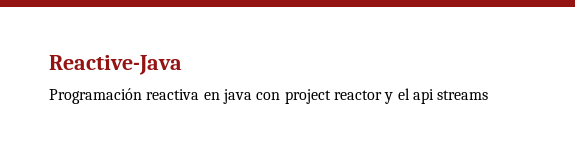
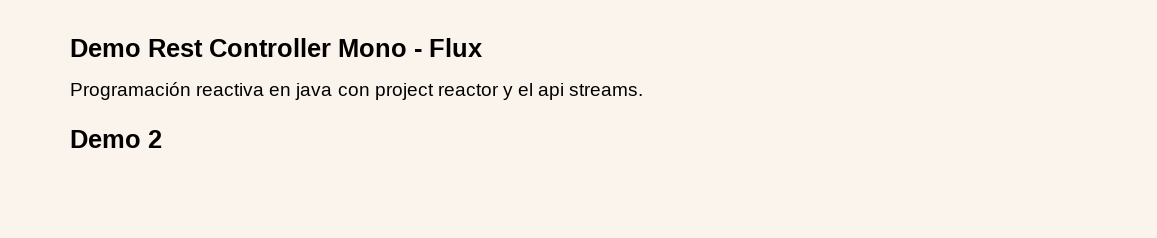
[49,55,182,75] Reactive-Java -> [70,38,482,57] Demo Rest Controller Mono - Flux
[437,90,489,100] streams -> [569,84,644,96] [70,130,162,148] streams. // Demo 2

